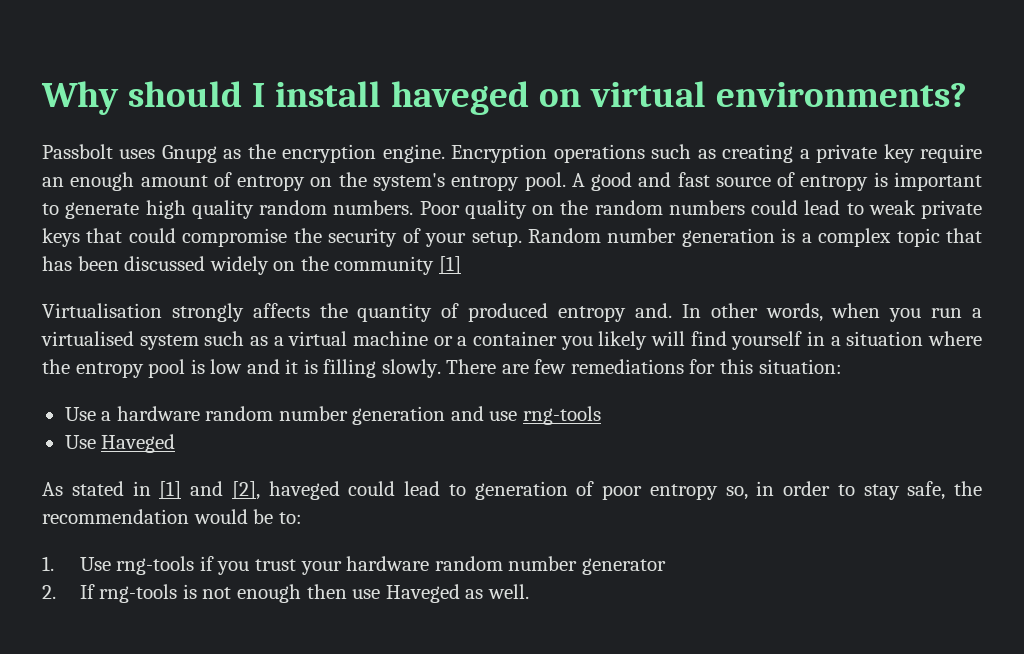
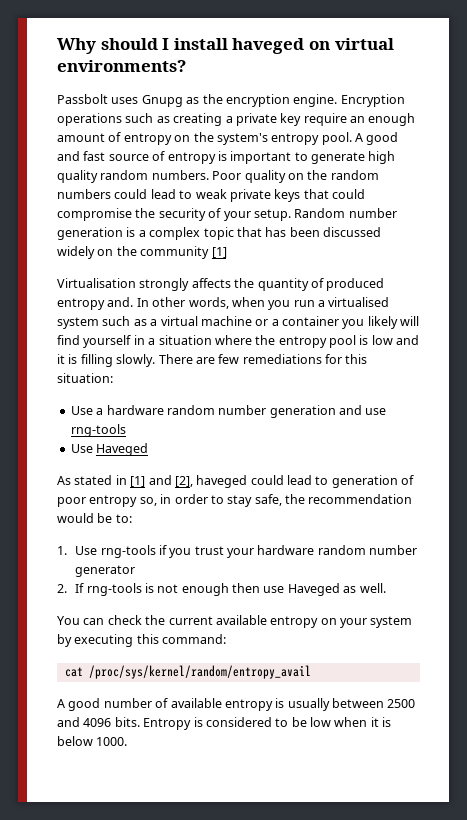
(529, 591) none -> [57,615,413,628] [57,634,227,647] [64,665,311,679] [57,698,416,711] [57,717,392,730] [57,736,128,746] // You can check the current available entropy on your system by executing this command: // cat /proc/sys/kernel/random/entropy_avail // A good number of available entropy is usually between 2500 and 4096 bits. Entropy is considered to be low when it is below 1000.

